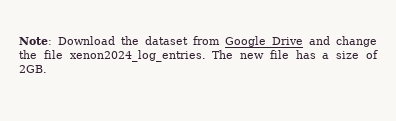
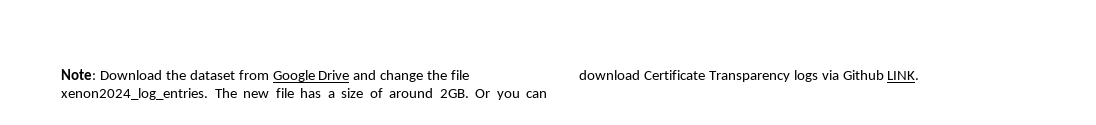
[19,65,47,73] 2GB. -> [389,88,547,100] [579,70,920,82] around 2GB. Or you can download Certificate Transparency logs via Github LINK.

